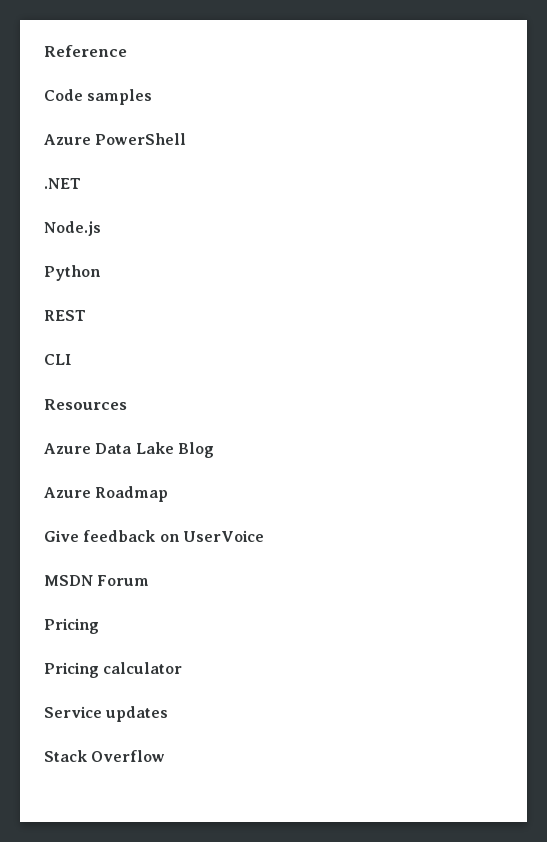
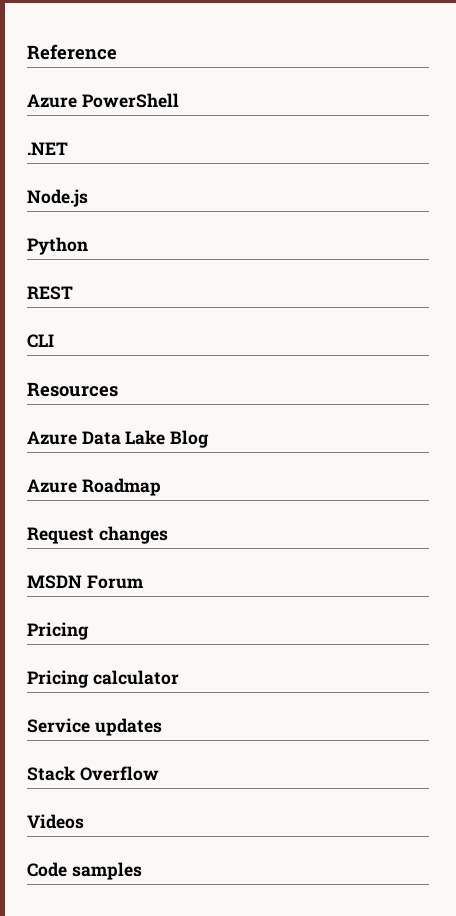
[44,89,153,105] // Code samples -> (117, 52) none
[44,530,264,542] Give feedback on UserVoice -> [27,526,168,544] Request changes
(166, 756) none -> [27,814,84,829] [27,862,142,880] // Videos // Code samples

